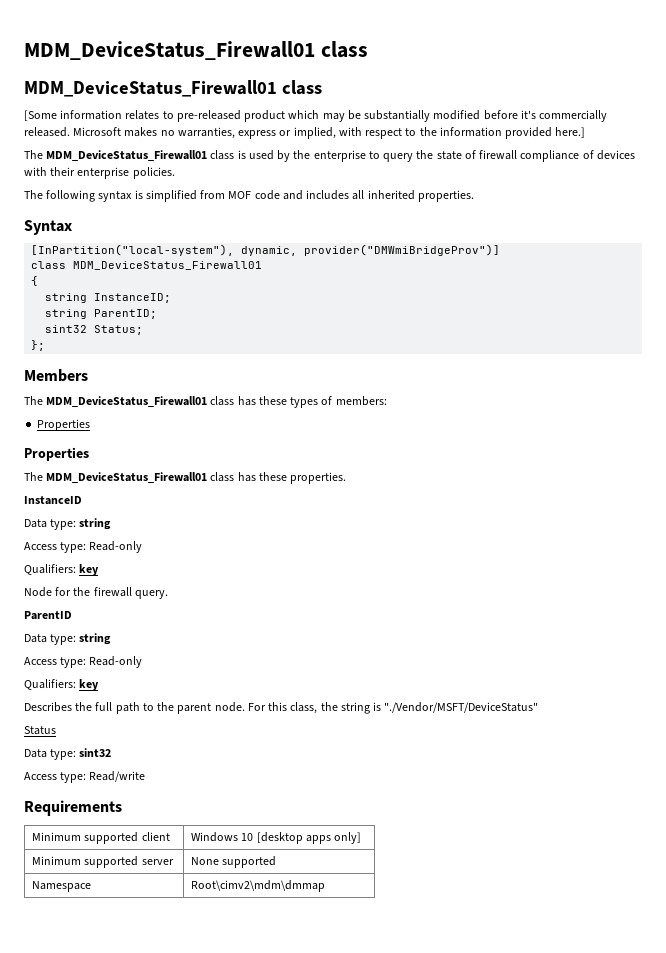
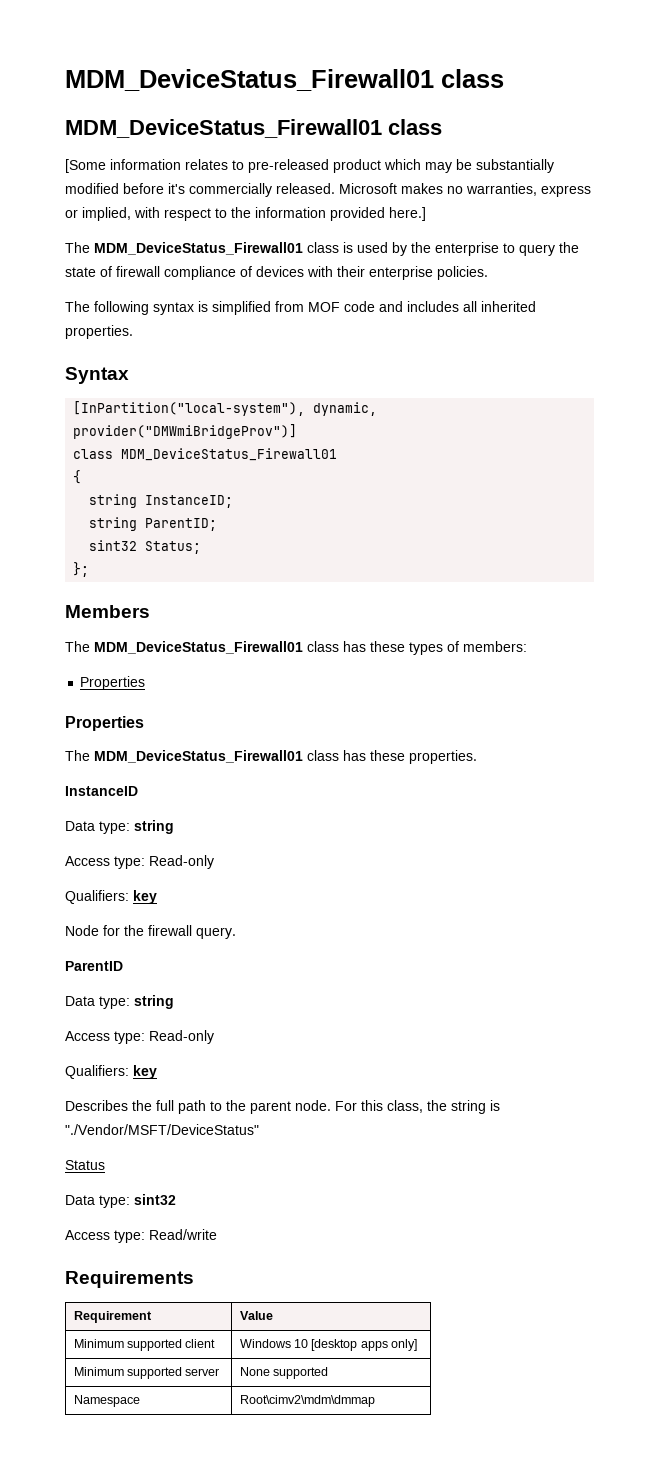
(122, 808) none -> [73,1311,152,1323] [239,1311,273,1320] // Requirement | Value

